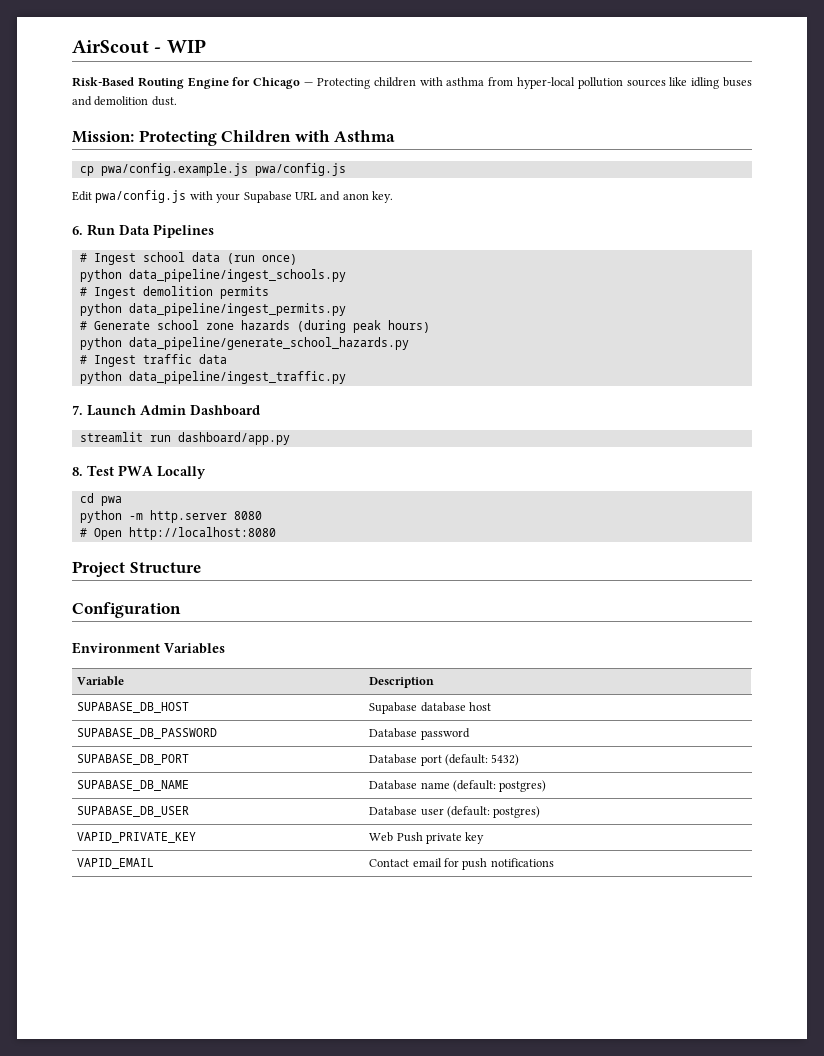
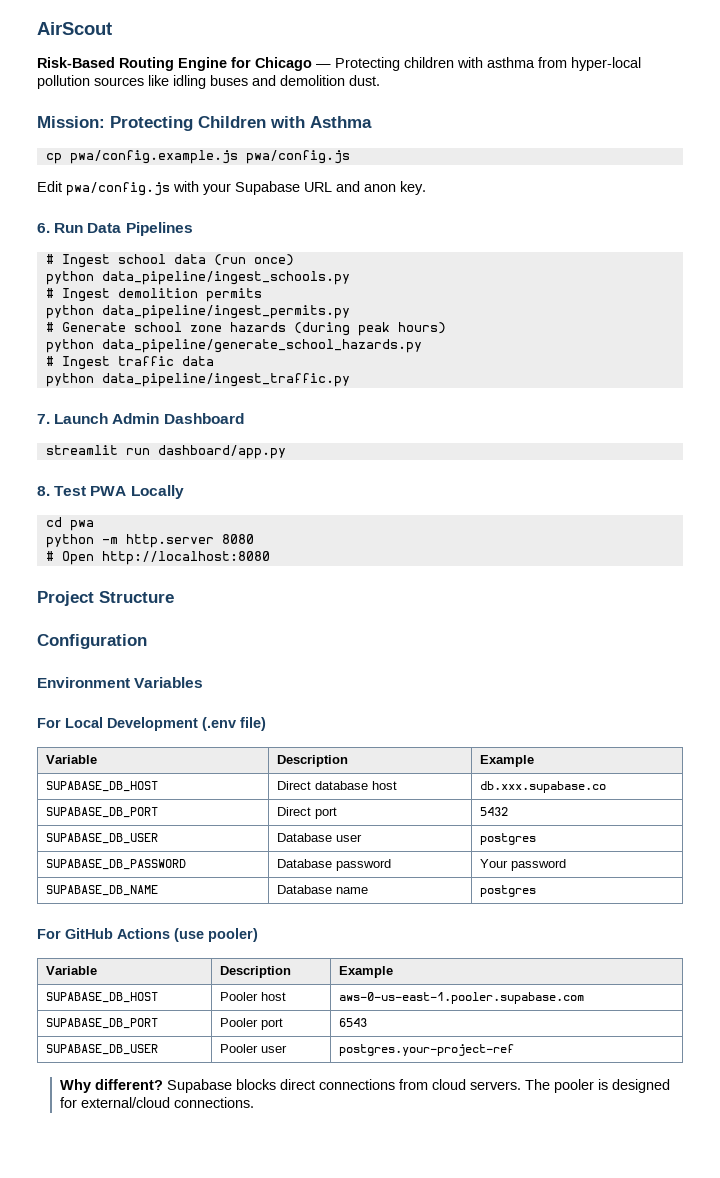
[154,39,206,53] - WIP -> (112, 28) none
[77,676,125,686] [369,677,435,688] [77,702,190,713] [369,702,418,714] // Variable | Description // SUPABASE_DB_HOST | Supabase -> [37,717,266,731] [45,755,97,764] [276,755,348,767] [479,755,534,767] [45,781,158,792] [276,781,311,790] // For Local Development (.env file) // Variable | Description | Example // SUPABASE_DB_HOST | Direct
[77,728,218,739] [369,728,470,740] [77,754,190,765] [369,754,520,766] [77,780,190,791] [369,780,547,792] [77,806,190,817] [369,806,541,818] [77,832,197,843] [369,832,485,844] [77,858,155,869] [369,858,554,870] // SUPABASE_DB_PASSWORD | Database password // SUPABASE_DB_PORT | Database port (default: 5432) // SUPABASE_DB_NAME | Database name (default: postgres) // SUPABASE_DB_USER | Database user (default: postgres) // VAPID_PRIVATE_KEY | Web Push private key // VAPID_EMAIL | Contact email for push notifications -> [479,781,606,793] [45,807,158,818] [276,807,337,819] [479,807,508,816] [45,833,158,844] [276,833,362,842] [479,833,536,845] [45,859,186,870] [276,859,391,871] [479,859,566,871] [45,885,158,896] [276,885,368,894] [479,885,536,897] [37,928,258,942] [45,966,97,975] [219,966,291,978] [338,966,393,978] [45,992,158,1003] [219,992,286,1001] [338,992,584,1004] [45,1018,158,1029] [219,1018,283,1030] [338,1018,367,1027] [45,1044,158,1055] [219,1044,287,1053] [338,1044,514,1056] [59,1079,670,1093] [59,1097,254,1108] | db.xxx.supabase.co // SUPABASE_DB_PORT | Direct port | 5432 // SUPABASE_DB_USER | Database user | postgres // SUPABASE_DB_PASSWORD | Database password | Your password // SUPABASE_DB_NAME | Database name | postgres // For GitHub Actions (use pooler) // Variable | Description | Example // SUPABASE_DB_HOST | Pooler host | aws-0-us-east-1.pooler.supabase.com // SUPABASE_DB_PORT | Pooler port | 6543 // SUPABASE_DB_USER | Pooler user | postgres.your-project-ref // Why different? Supabase blocks direct connections from cloud servers. The pooler is designed for external/cloud connections.

